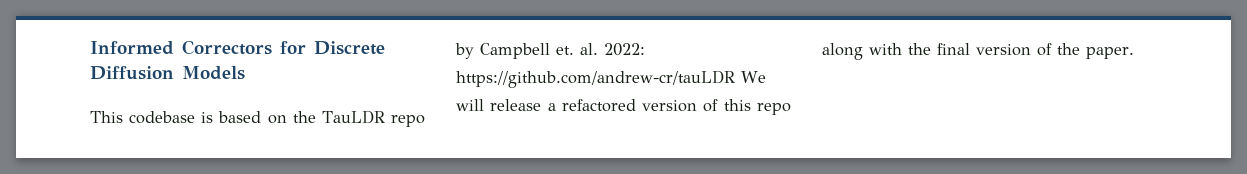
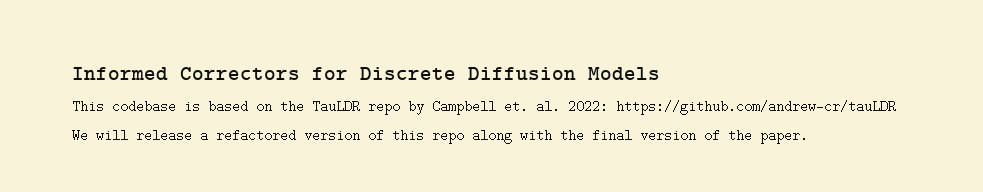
(735, 79) none -> (896, 107) //

